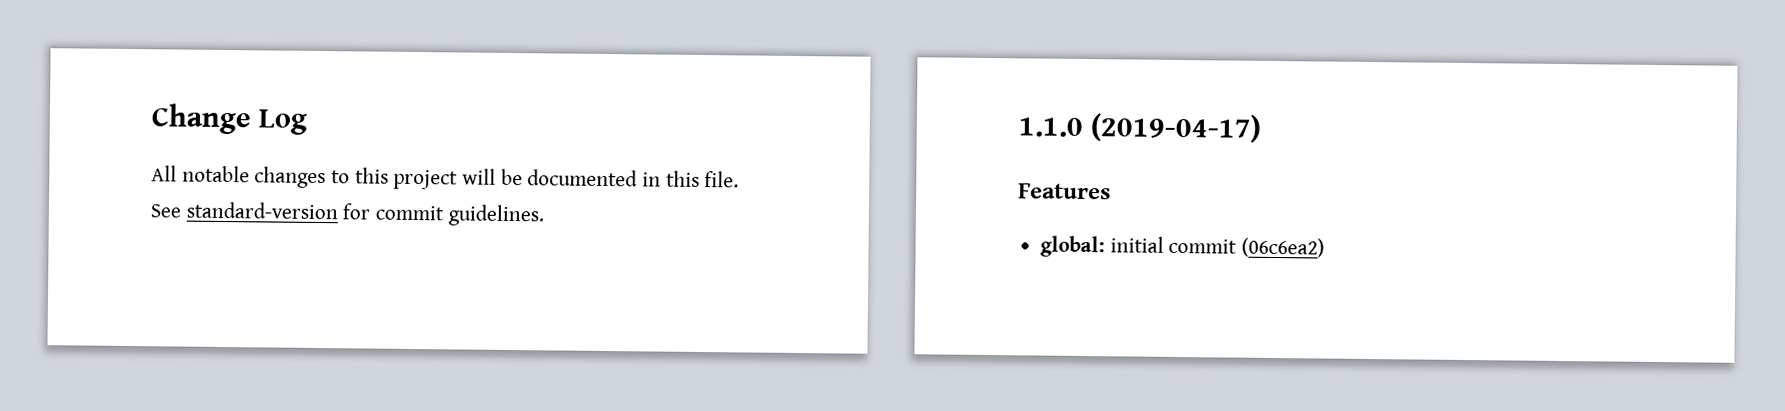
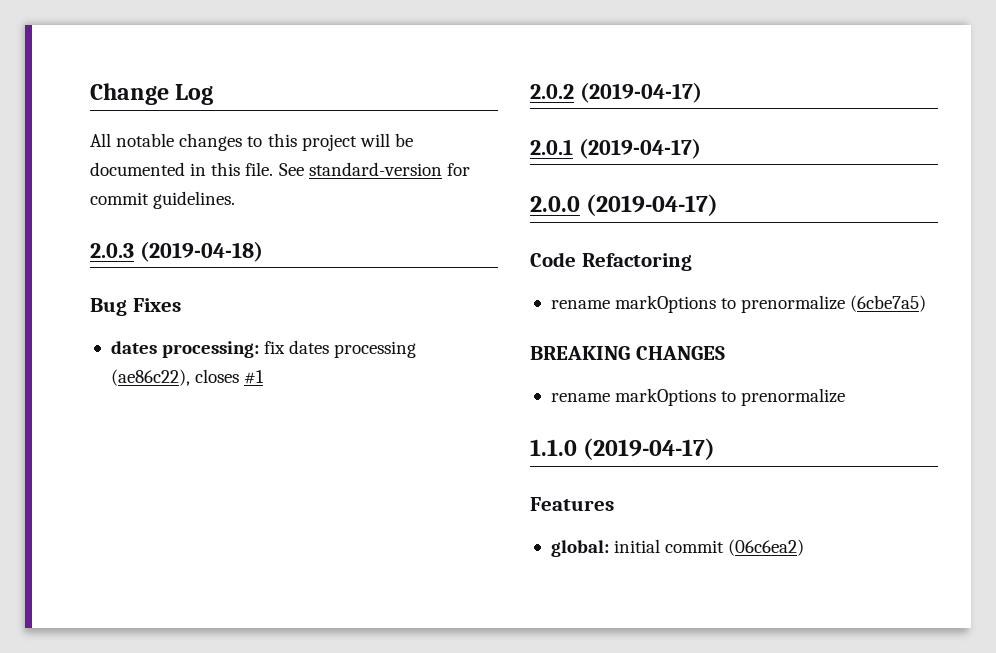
(544, 215) none -> [90,241,263,262] [90,298,181,316] [110,340,417,358] [110,369,265,386] [530,82,702,103] [530,138,701,159] [530,194,719,216] [530,252,692,271] [550,295,927,313] [530,346,725,360] [550,388,846,406] // 2.0.3 (2019-04-18) // Bug Fixes // dates processing: fix dates processing (ae86c22), closes #1 // 2.0.2 (2019-04-17) // 2.0.1 (2019-04-17) // 2.0.0 (2019-04-17) // Code Refactoring // rename markOptions to prenormalize (6cbe7a5) // BREAKING CHANGES // rename markOptions to prenormalize

